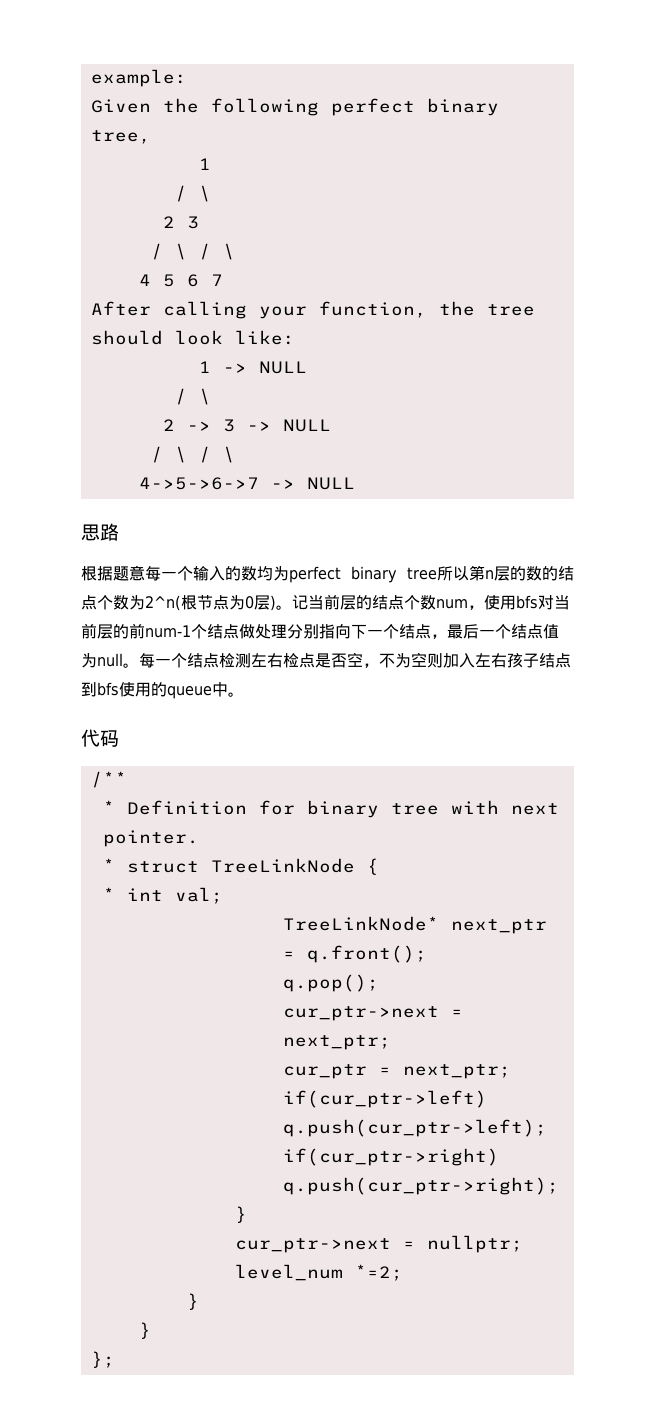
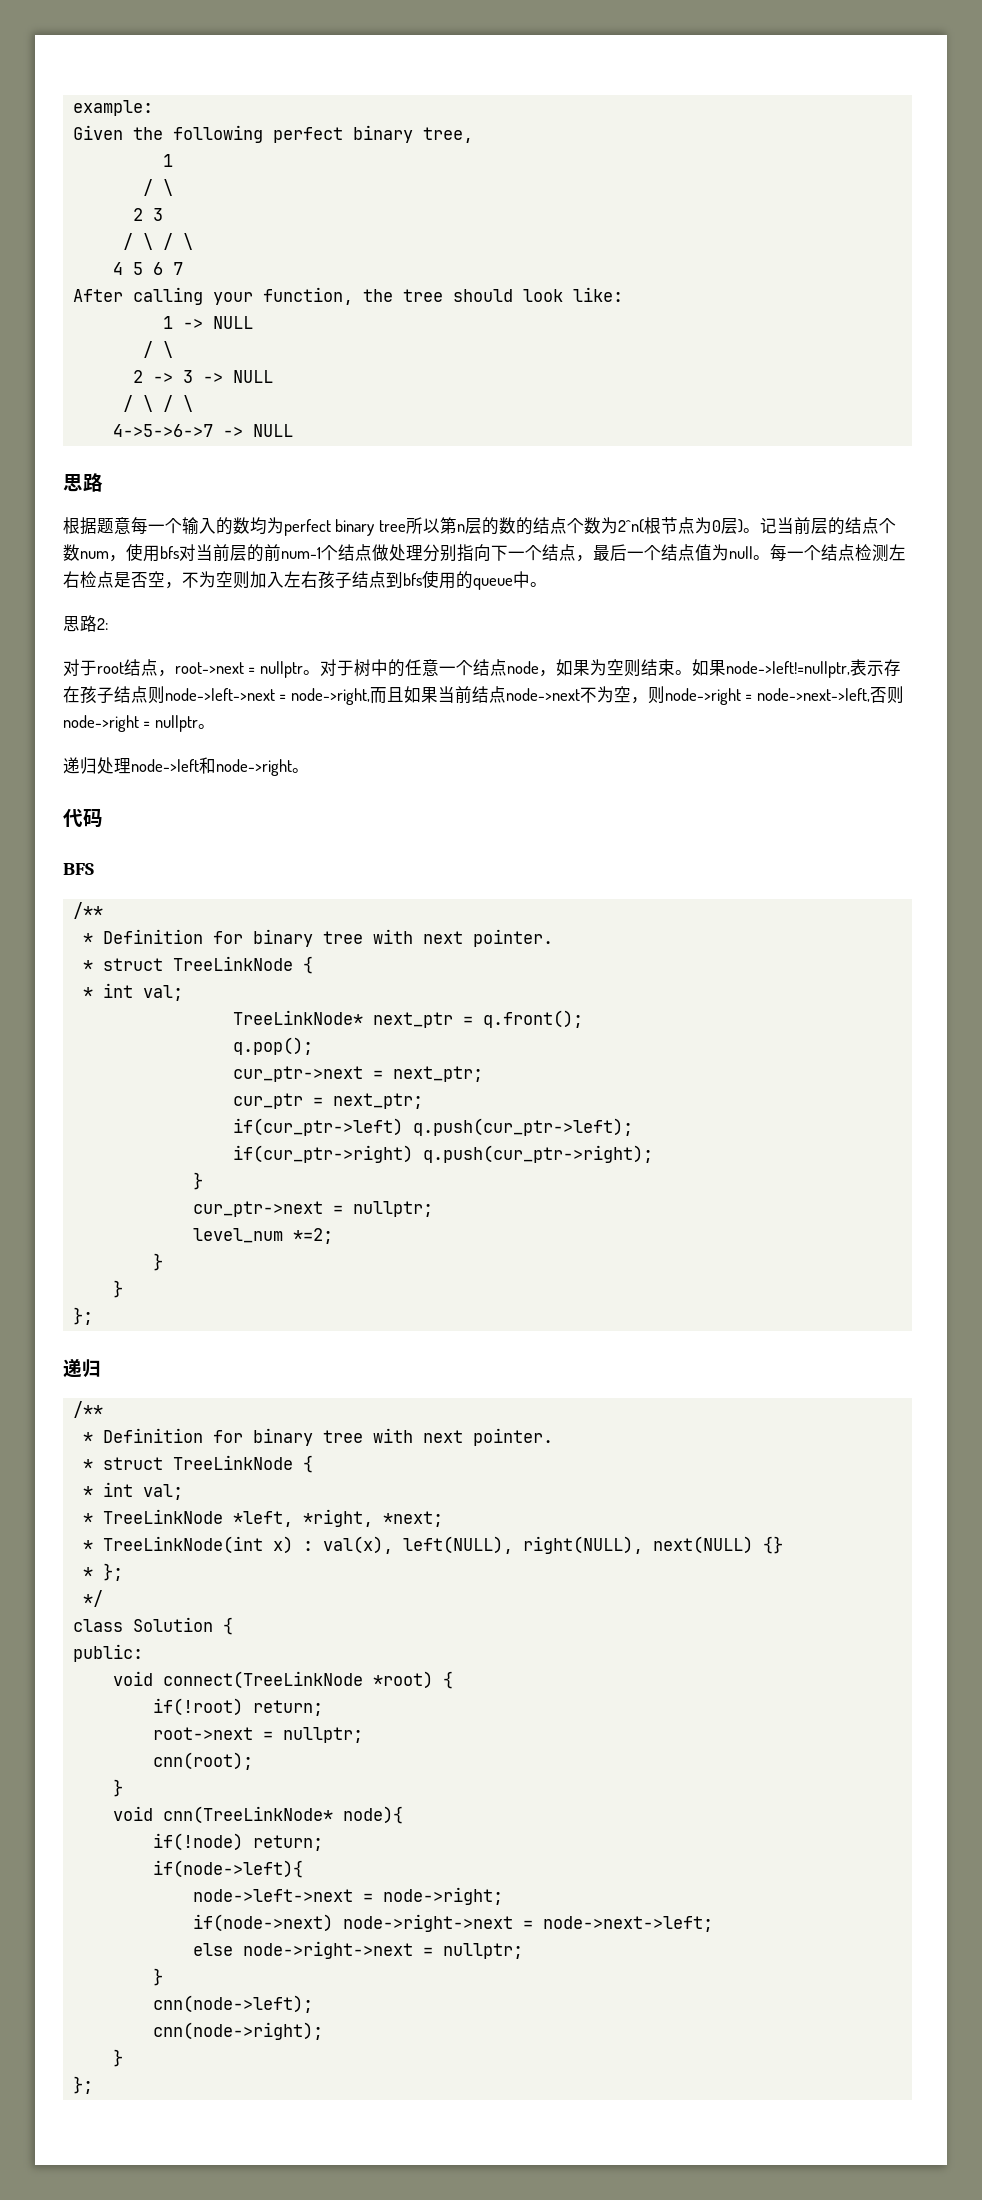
(244, 694) none -> [63,615,108,632] [63,659,901,678] [63,686,904,705] [63,715,215,732] [63,757,309,776] // 思路2: // 对于root结点，root->next = nullptr。对于树中的任意一个结点node，如果为空则结束。如果node->left!=nullptr,表示存在孩子结点则node->left->next = node->right,而且如果当前结点node->next不为空，则node->right = node->next->left,否则node->right = nullptr。 // 递归处理node->left和node->right。
(119, 738) none -> [63,863,94,875] // BFS
(115, 1359) none -> [63,1358,101,1378] [72,1401,103,1418] [82,1428,553,1446] [82,1455,313,1473] [82,1482,183,1500] [82,1509,443,1527] [82,1536,783,1554] [82,1563,123,1581] [82,1590,103,1607] [72,1617,233,1635] [72,1644,143,1662] [112,1671,453,1689] [152,1698,323,1716] [152,1727,363,1743] [152,1752,253,1770] [112,1779,123,1797] [112,1806,403,1824] [152,1833,323,1851] [152,1860,303,1878] [192,1887,503,1905] [192,1914,713,1932] [192,1941,523,1959] [152,1968,163,1986] [152,1995,313,2013] [152,2022,323,2040] [112,2049,123,2067] [72,2076,93,2094] // 递归 // /** // * Definition for binary tree with next pointer. // * struct TreeLinkNode { // * int val; // * TreeLinkNode *left, *right, *next; // * TreeLinkNode(int x) : val(x), left(NULL), right(NULL), next(NULL) {} // * }; // */ // class Solution { // public: // void connect(TreeLinkNode *root) { // if(!root) return; // root->next = nullptr; // cnn(root); // } // void cnn(TreeLinkNode* node){ // if(!node) return; // if(node->left){ // node->left->next = node->right; // if(node->next) node->right->next = node->next->left; // else node->right->next = nullptr; // } // cnn(node->left); // cnn(node->right); // } // };

